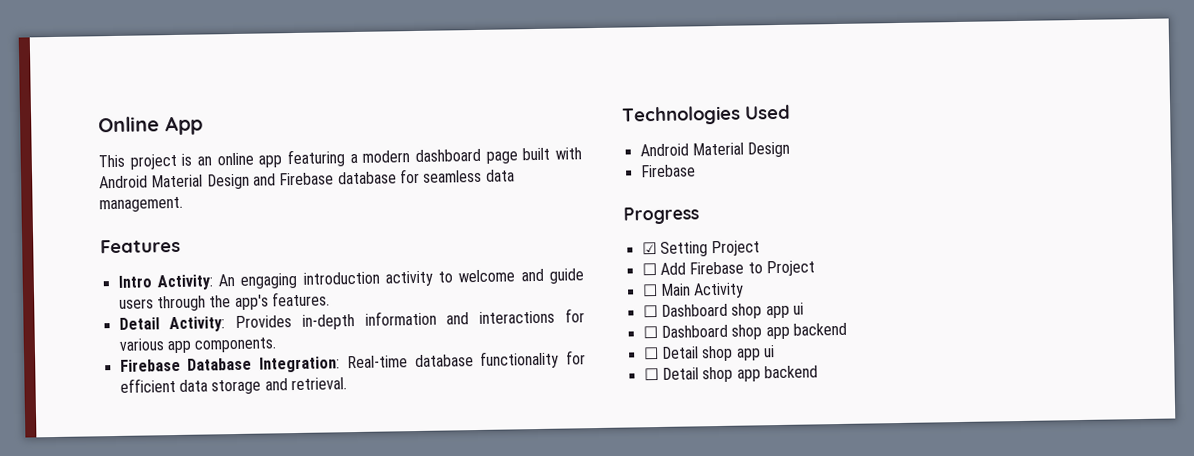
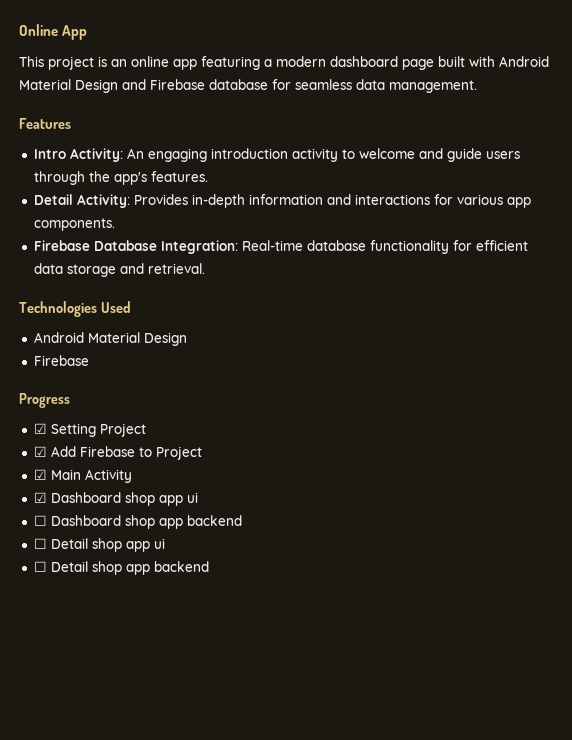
[641,263,657,276] ☐ -> [33,446,47,457] ☑
[641,284,658,297] ☐ -> [33,469,47,480] ☑
[642,305,658,318] ☐ -> [33,492,47,503] ☑

